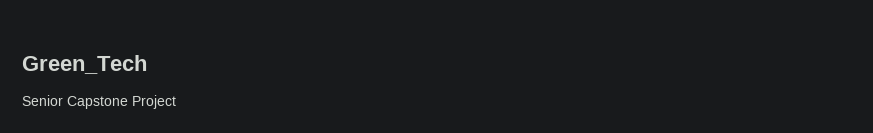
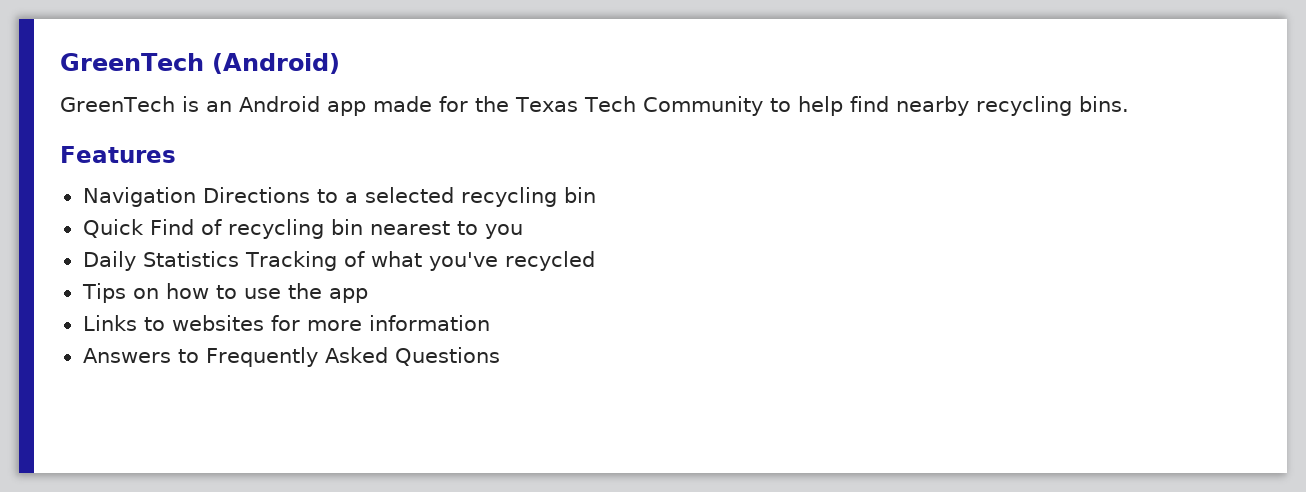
[22,55,147,74] [22,95,176,109] Green_Tech // Senior Capstone Project -> [60,53,340,74] [60,96,1129,116] [60,146,176,163] [82,187,596,207] [82,219,523,239] [82,251,595,271] [81,283,368,303] [82,315,490,331] [82,347,500,367] GreenTech (Android) // GreenTech is an Android app made for the Texas Tech Community to help find nearby recycling bins. // Features // Navigation Directions to a selected recycling bin // Quick Find of recycling bin nearest to you // Daily Statistics Tracking of what you've recycled // Tips on how to use the app // Links to websites for more information // Answers to Frequently Asked Questions

